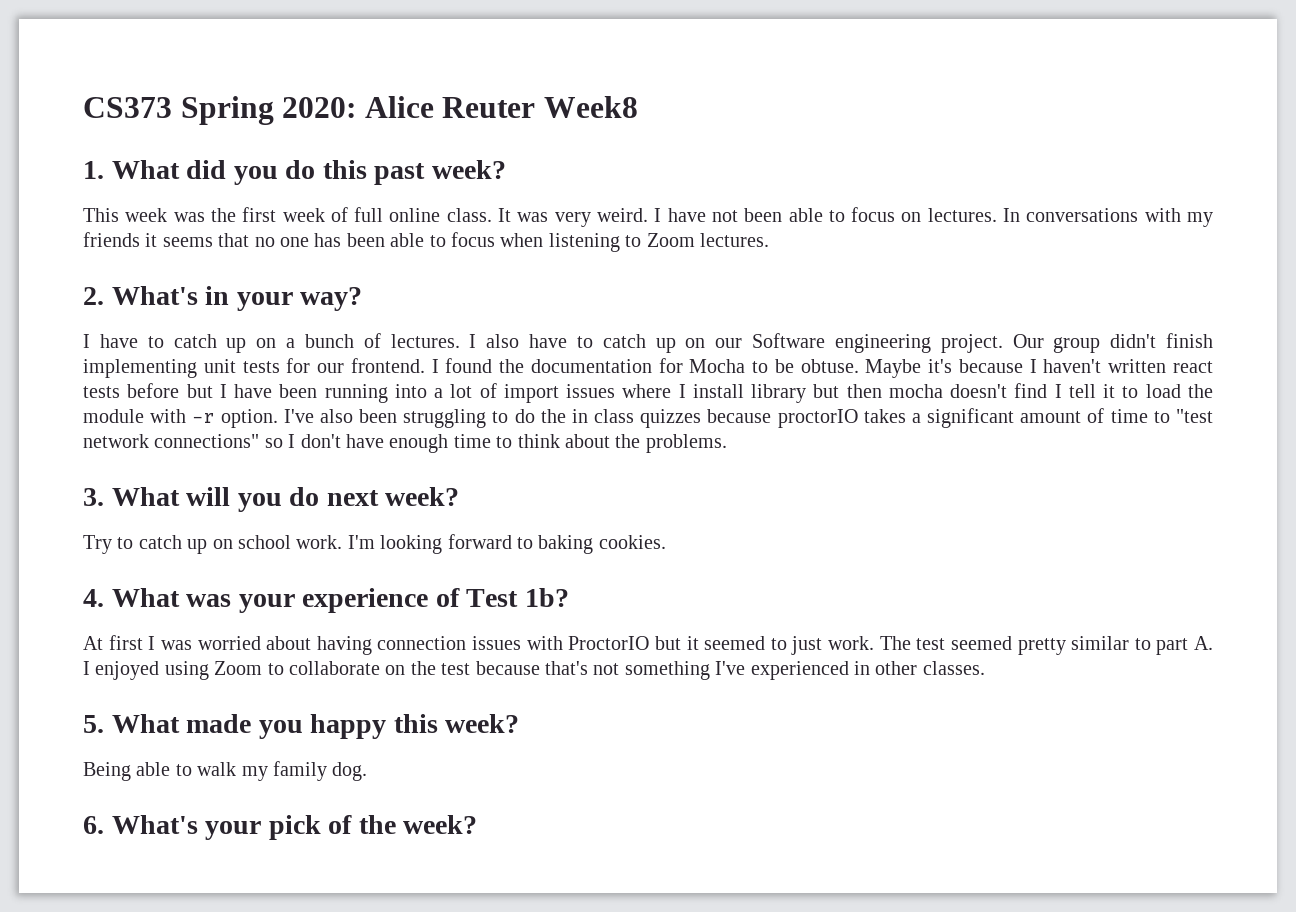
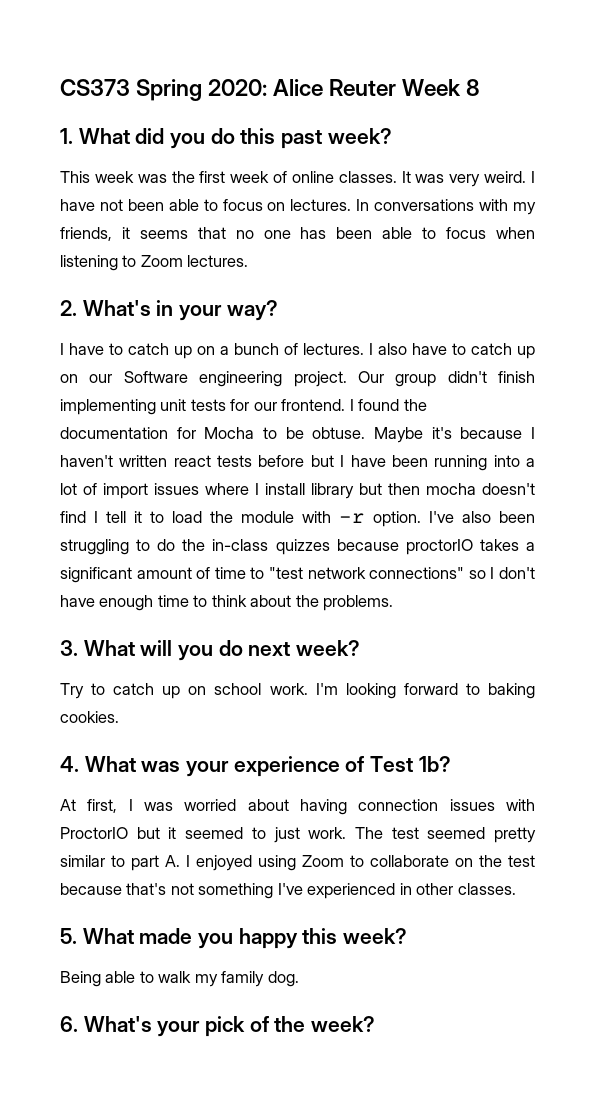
[543,96,638,118] Week8 -> [402,79,481,96] Week 8
[354,207,492,222] full online class. -> [291,171,397,183] online classes.
[83,232,140,247] friends -> [60,227,112,241] friends,
[571,409,635,423] in class -> [212,539,269,551] in-class
[108,635,143,650] first -> [87,799,118,813] first,

